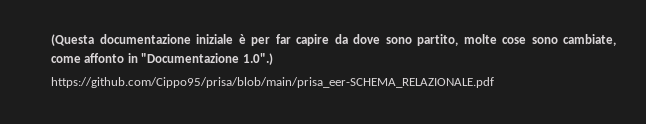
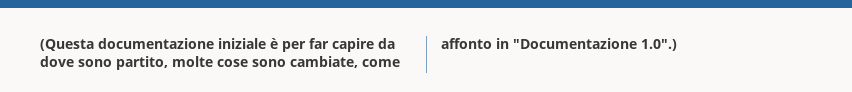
[51,77,494,88] // https://github.com/Cippo95/prisa/blob/main/prisa_eer-SCHEMA_RELAZIONALE.pdf -> (677, 45) none

